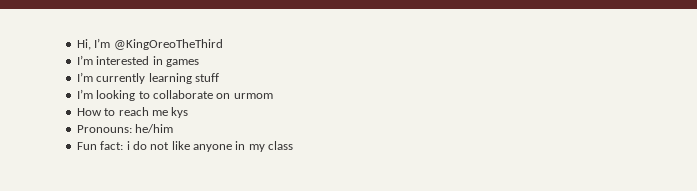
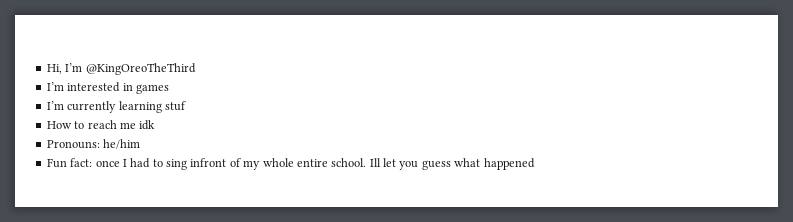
[194,73,219,82] [76,89,273,101] stuff // I’m looking to collaborate on urmom -> [164,101,186,111] stuf
[171,107,189,118] kys -> [139,120,156,130] idk
[126,141,294,152] i do not like anyone in my class -> [95,158,535,170] once I had to sing infront of my whole entire school. Ill let you guess what happened

